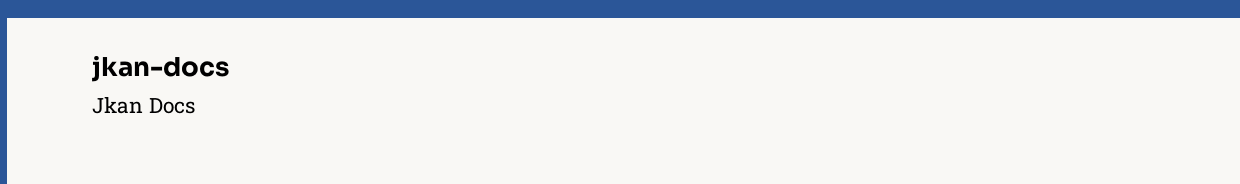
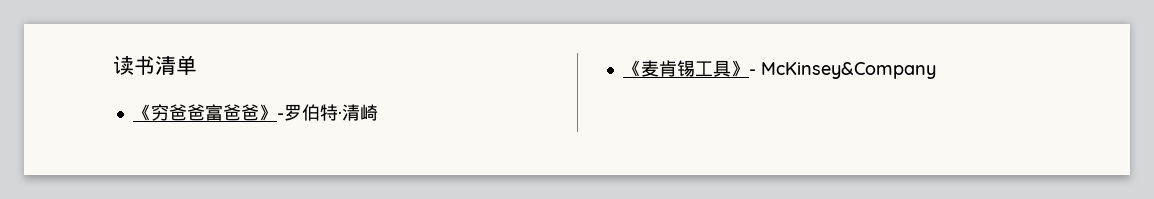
[92,55,229,82] [92,97,195,114] jkan-docs // Jkan Docs -> [113,55,197,76] [132,104,378,121] [622,60,936,79] 读书清单 // 《穷爸爸富爸爸》-罗伯特·清崎 // 《麦肯锡工具》- McKinsey&Company

